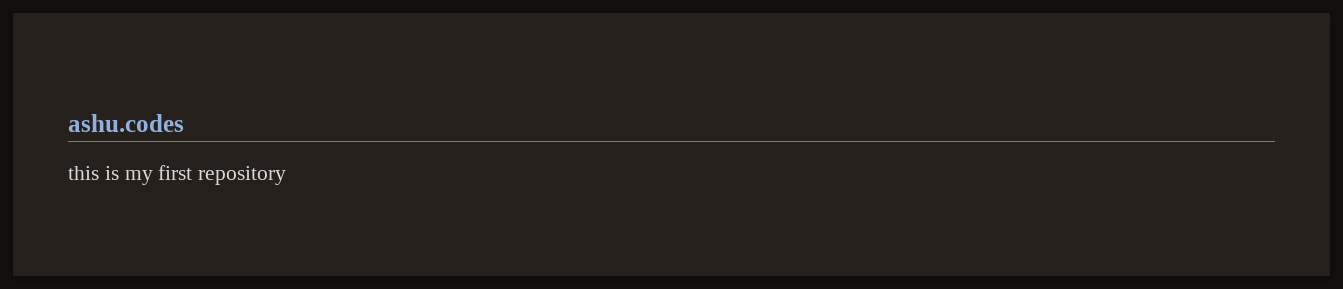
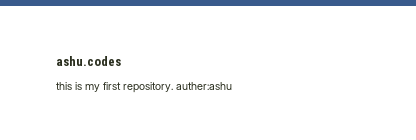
[198,166,287,185] repository -> [123,82,232,93] repository. auther:ashu

